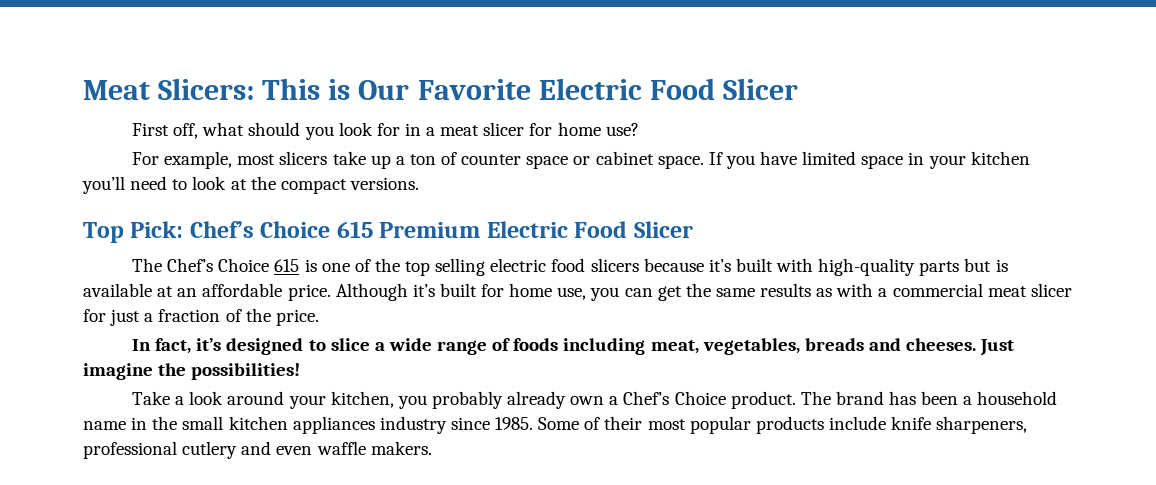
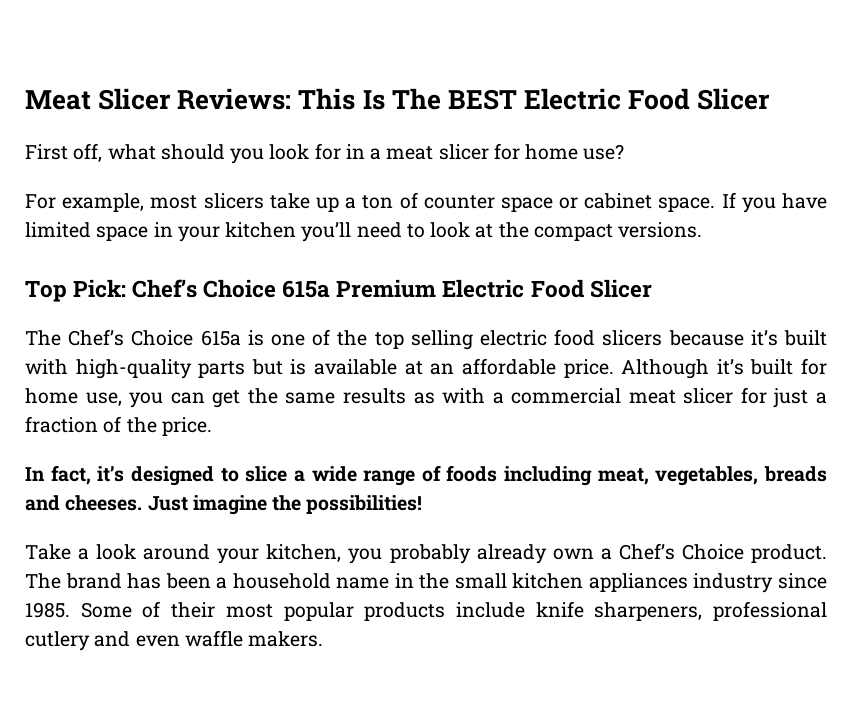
[158,78,531,100] Slicers: This is Our Favorite -> [98,88,517,110] Slicer Reviews: This Is The BEST
[336,221,373,238] 615 -> [282,280,331,298] 615a
[274,259,300,272] 615 -> [200,330,241,346] 615a

